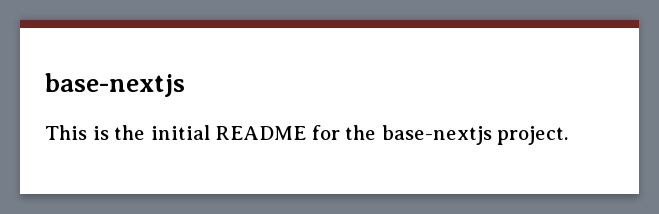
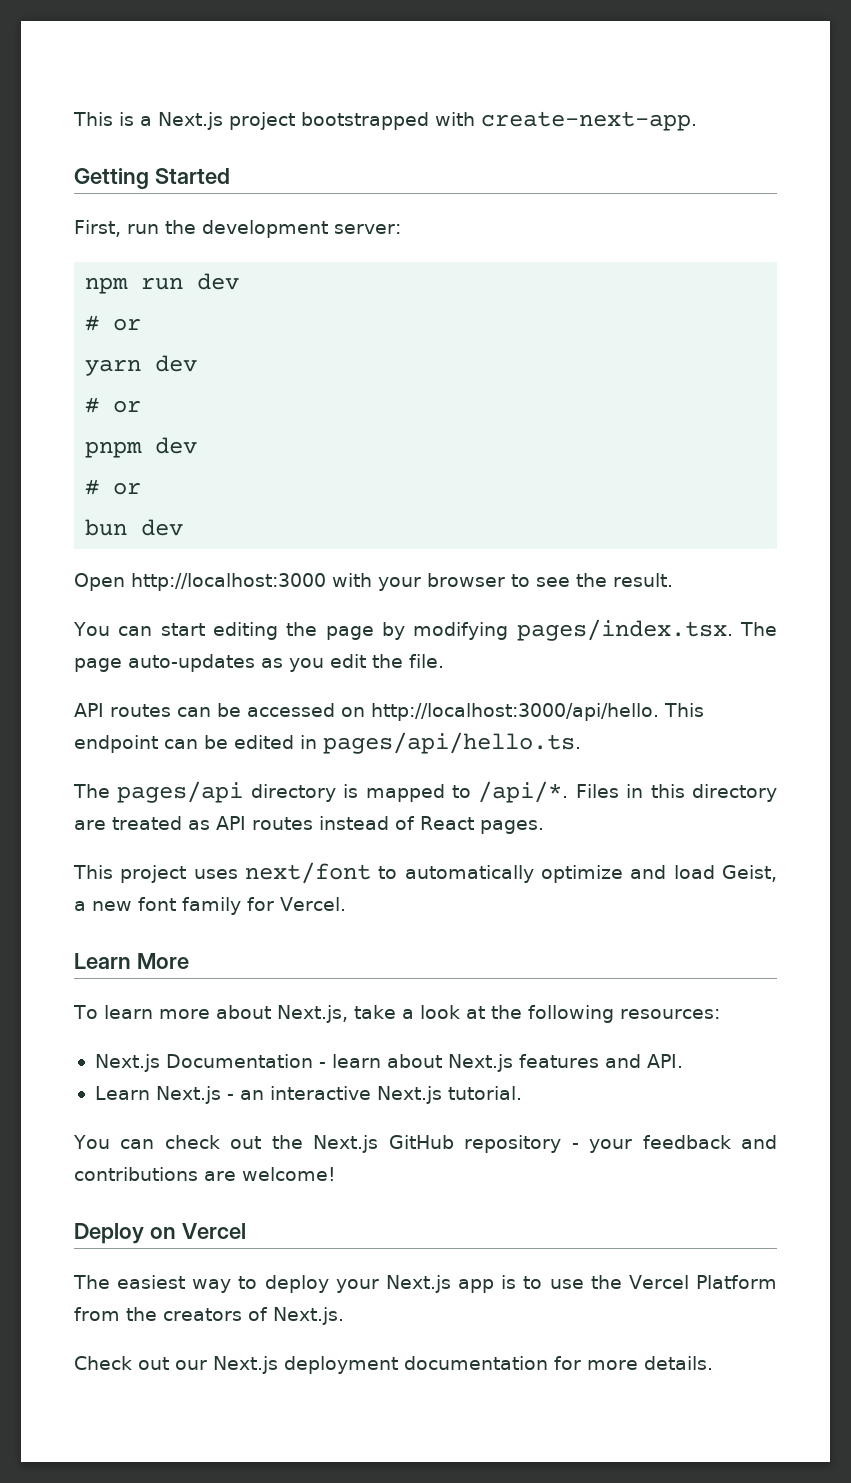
[45,73,185,97] [45,125,569,145] base-nextjs // This is the initial README for the base-nextjs project. -> [73,111,697,131] [74,168,230,189] [74,220,401,238] [85,273,240,294] [85,315,142,331] [85,355,198,376] [85,397,142,413] [85,437,198,458] [85,479,142,495] [85,519,184,536] [74,573,673,591] [73,619,777,641] [74,654,444,672] [74,703,704,721] [74,732,581,754] [73,781,777,803] [74,816,544,834] [73,862,778,884] [74,897,346,915] [74,953,189,969] [73,1005,720,1023] [94,1054,683,1072] [94,1086,522,1104] [73,1135,778,1153] [74,1167,336,1181] [74,1223,246,1244] [73,1275,778,1293] [74,1307,344,1325] [74,1356,713,1374] This is a Next.js project bootstrapped with create-next-app. // Getting Started // First, run the development server: // npm run dev // # or // yarn dev // # or // pnpm dev // # or // bun dev // Open http://localhost:3000 with your browser to see the result. // You can start editing the page by modifying pages/index.tsx. The page auto-updates as you edit the file. // API routes can be accessed on http://localhost:3000/api/hello. This endpoint can be edited in pages/api/hello.ts. // The pages/api directory is mapped to /api/*. Files in this directory are treated as API routes instead of React pages. // This project uses next/font to automatically optimize and load Geist, a new font family for Vercel. // Learn More // To learn more about Next.js, take a look at the following resources: // Next.js Documentation - learn about Next.js features and API. // Learn Next.js - an interactive Next.js tutorial. // You can check out the Next.js GitHub repository - your feedback and contributions are welcome! // Deploy on Vercel // The easiest way to deploy your Next.js app is to use the Vercel Platform from the creators of Next.js. // Check out our Next.js deployment documentation for more details.

